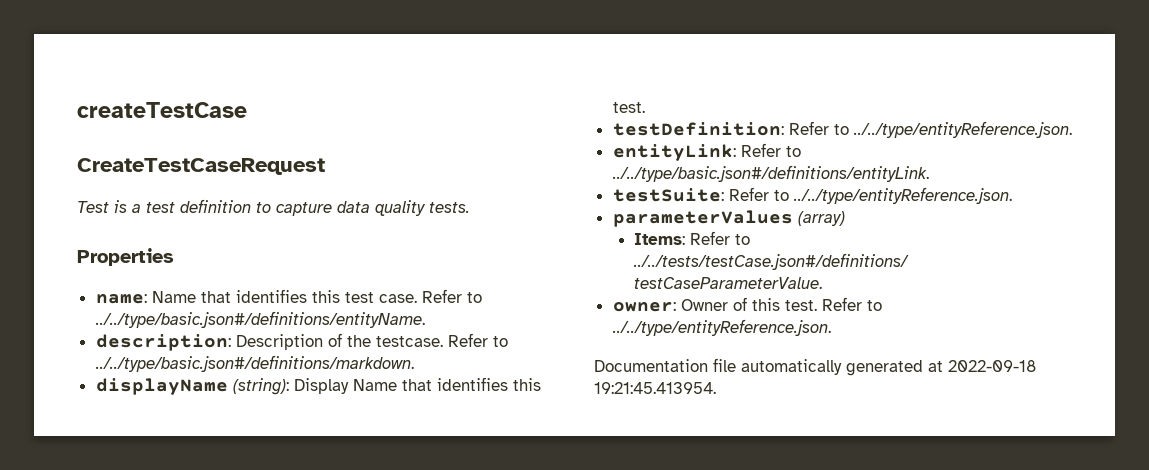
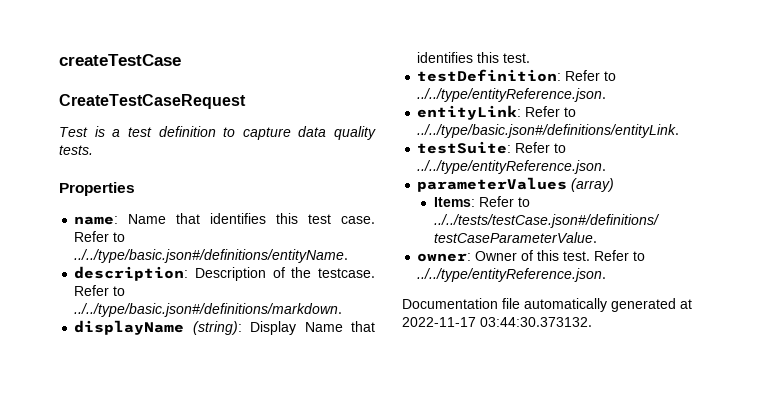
[948,360,1036,372] [594,382,716,394] 2022-09-18 19:21:45.413954. -> [402,317,592,327] 2022-11-17 03:44:30.373132.

